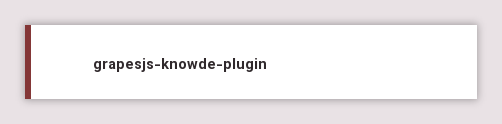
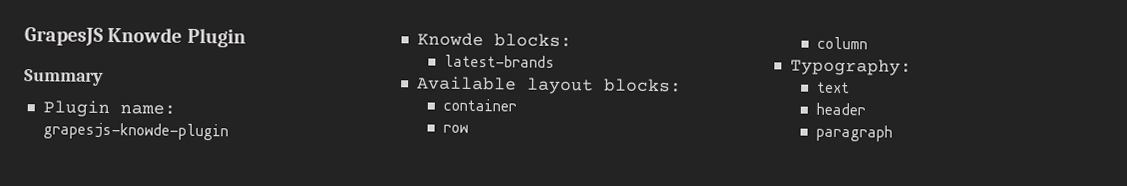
[93,58,267,72] grapesjs-knowde-plugin -> [24,26,246,48] [24,69,104,86] [42,100,176,118] [42,122,229,141] [416,32,572,48] [444,54,556,68] [416,76,682,95] [443,98,518,112] [443,124,470,133] [817,36,869,50] [789,58,912,76] [817,81,851,94] [816,102,867,116] [816,124,894,142] GrapesJS Knowde Plugin // Summary // Plugin name: grapesjs-knowde-plugin // Knowde blocks: // latest-brands // Available layout blocks: // container // row // column // Typography: // text // header // paragraph

